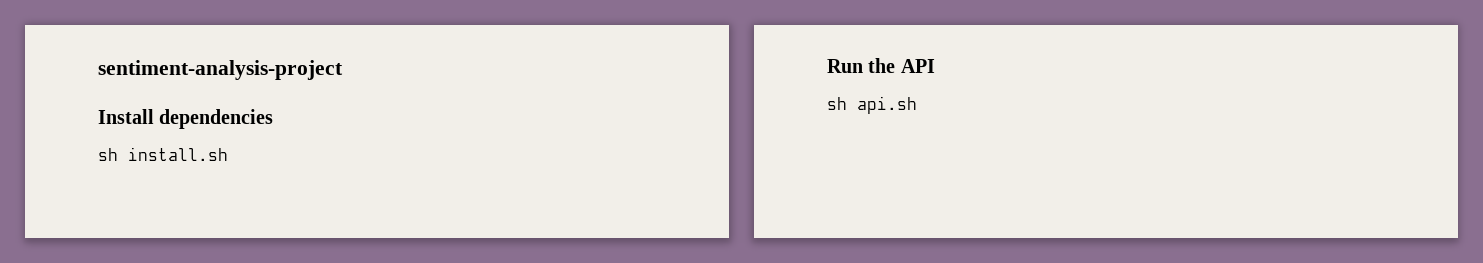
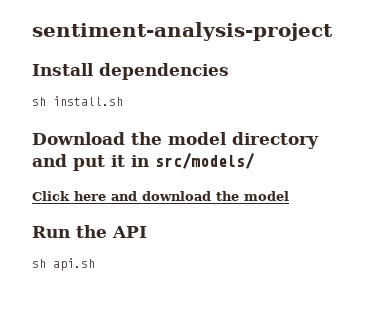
(228, 154) none -> [32,132,319,149] [32,153,255,171] [32,191,289,201] // Download the model directory and put it in src/models/ // Click here and download the model

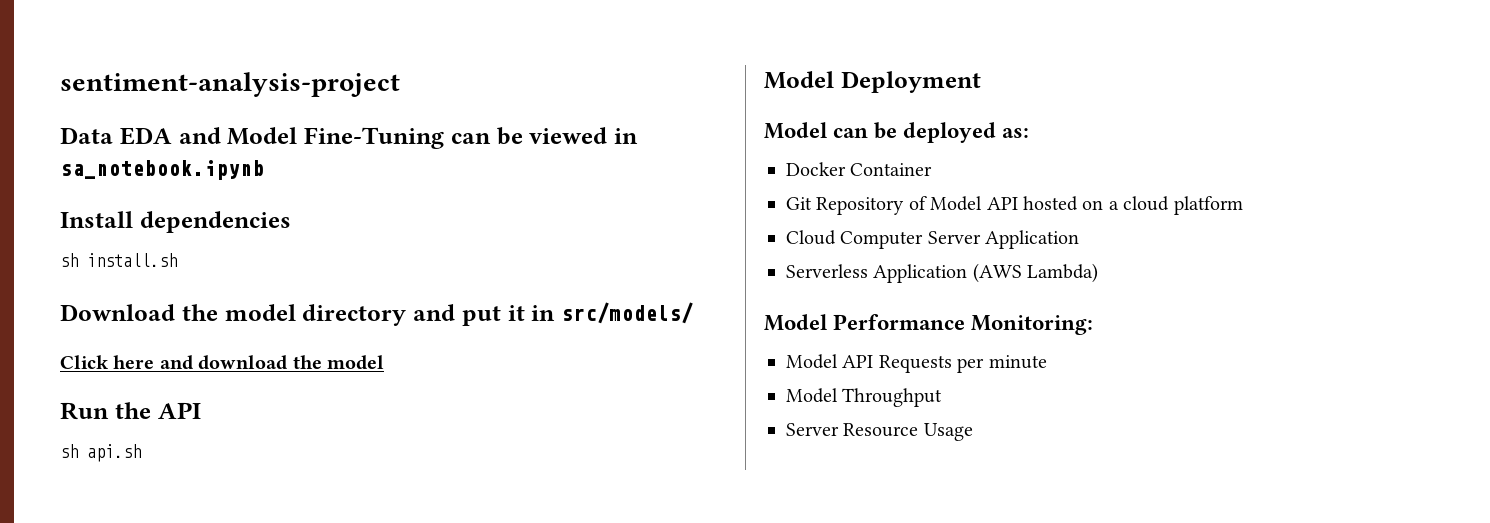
(333, 31) none -> [60,127,638,149] [60,160,264,180] // Data EDA and Model Fine-Tuning can be viewed in sa_notebook.ipynb
(95, 264) none -> [764,71,981,93] [764,122,1030,143] [786,162,933,176] [786,196,1243,215] [786,230,1080,249] [786,263,1099,283] [764,314,1094,335] [786,354,1047,373] [786,388,943,407] [786,423,973,441] // Model Deployment // Model can be deployed as: // Docker Container // Git Repository of Model API hosted on a cloud platform // Cloud Computer Server Application // Serverless Application (AWS Lambda) // Model Performance Monitoring: // Model API Requests per minute // Model Throughput // Server Resource Usage

